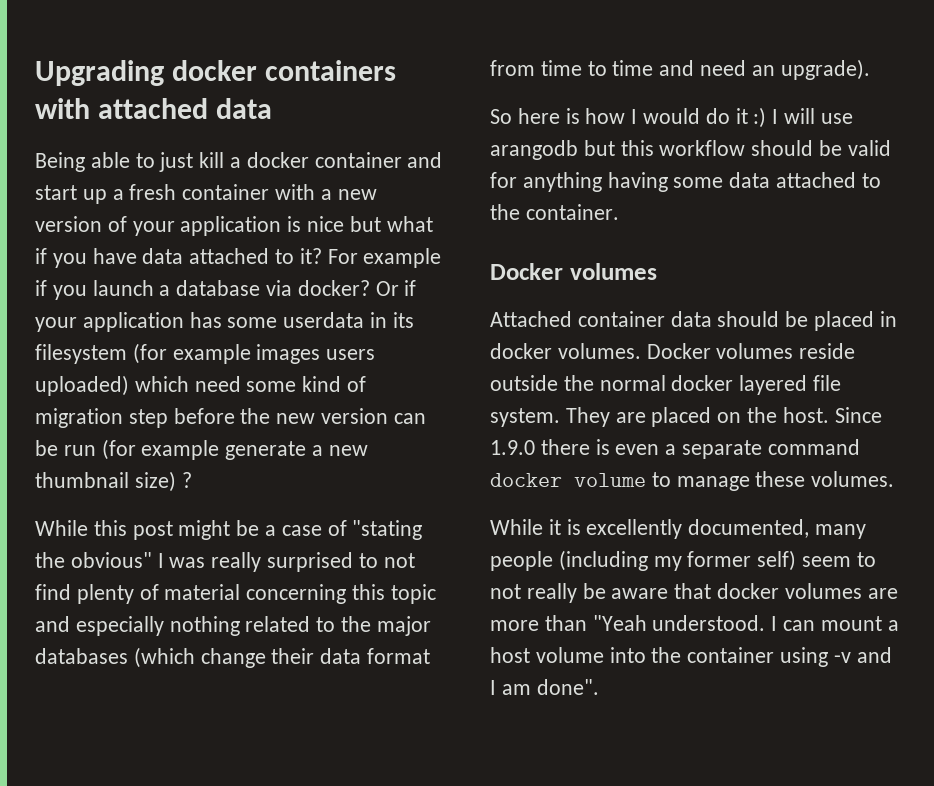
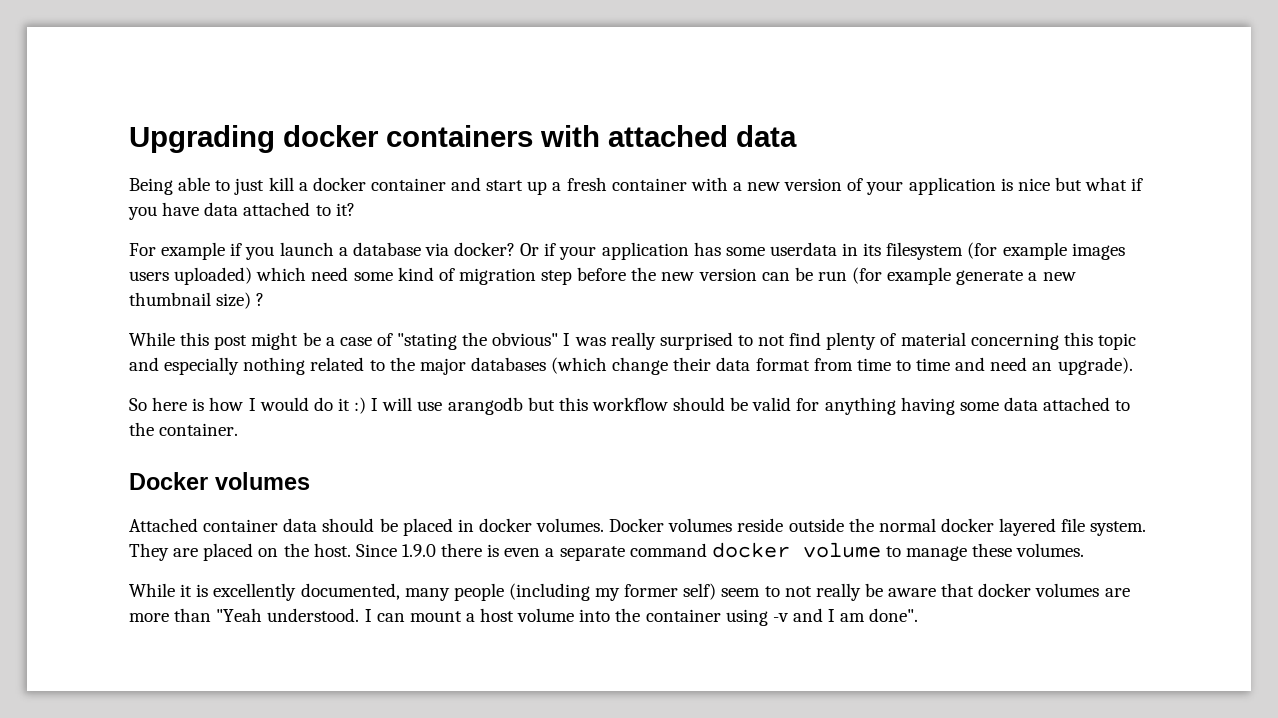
(322, 256) none -> (355, 209) //

